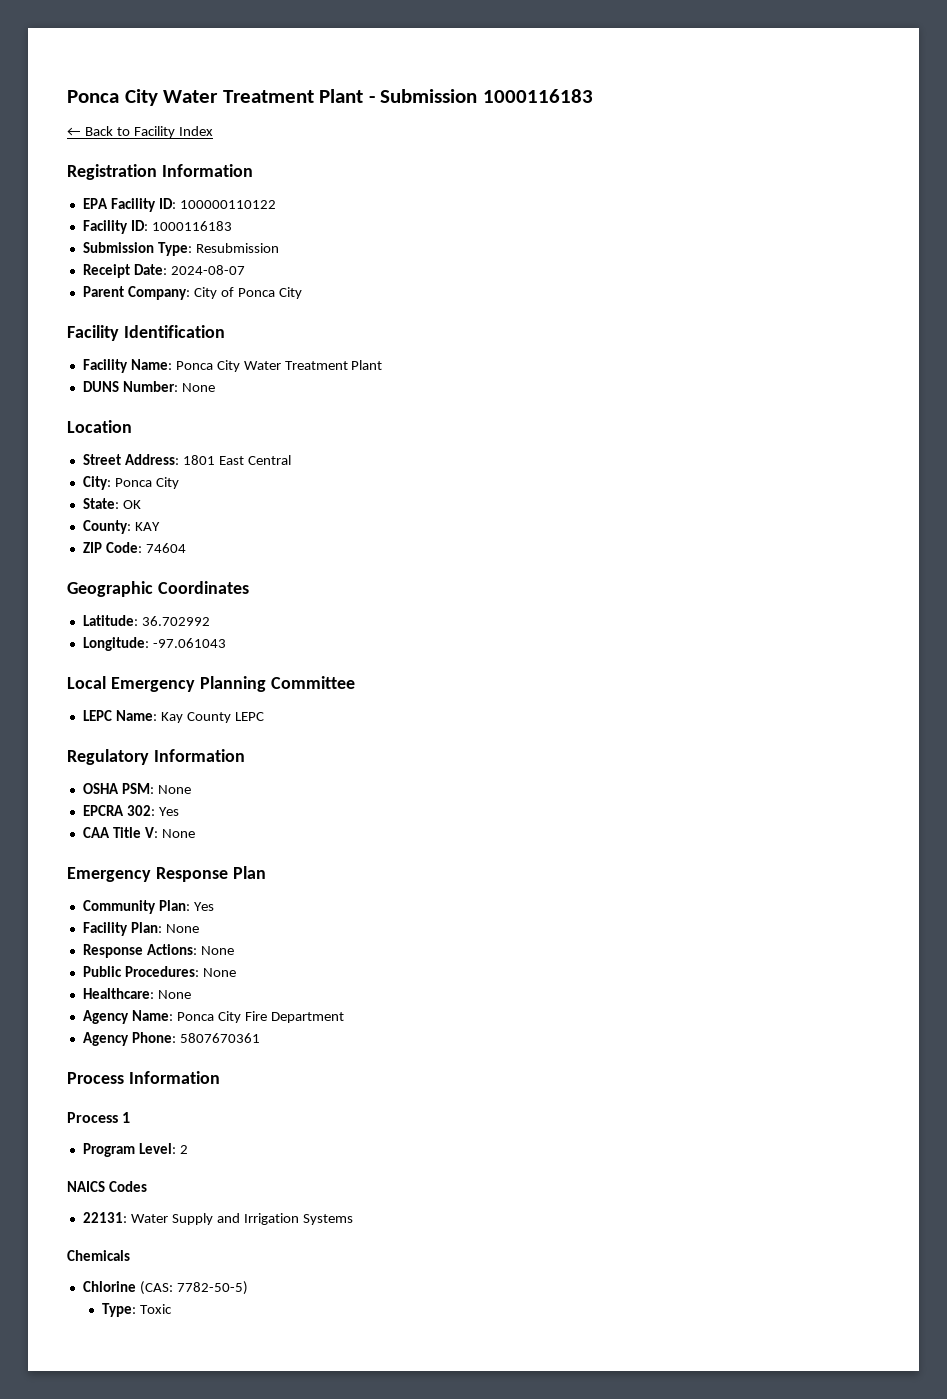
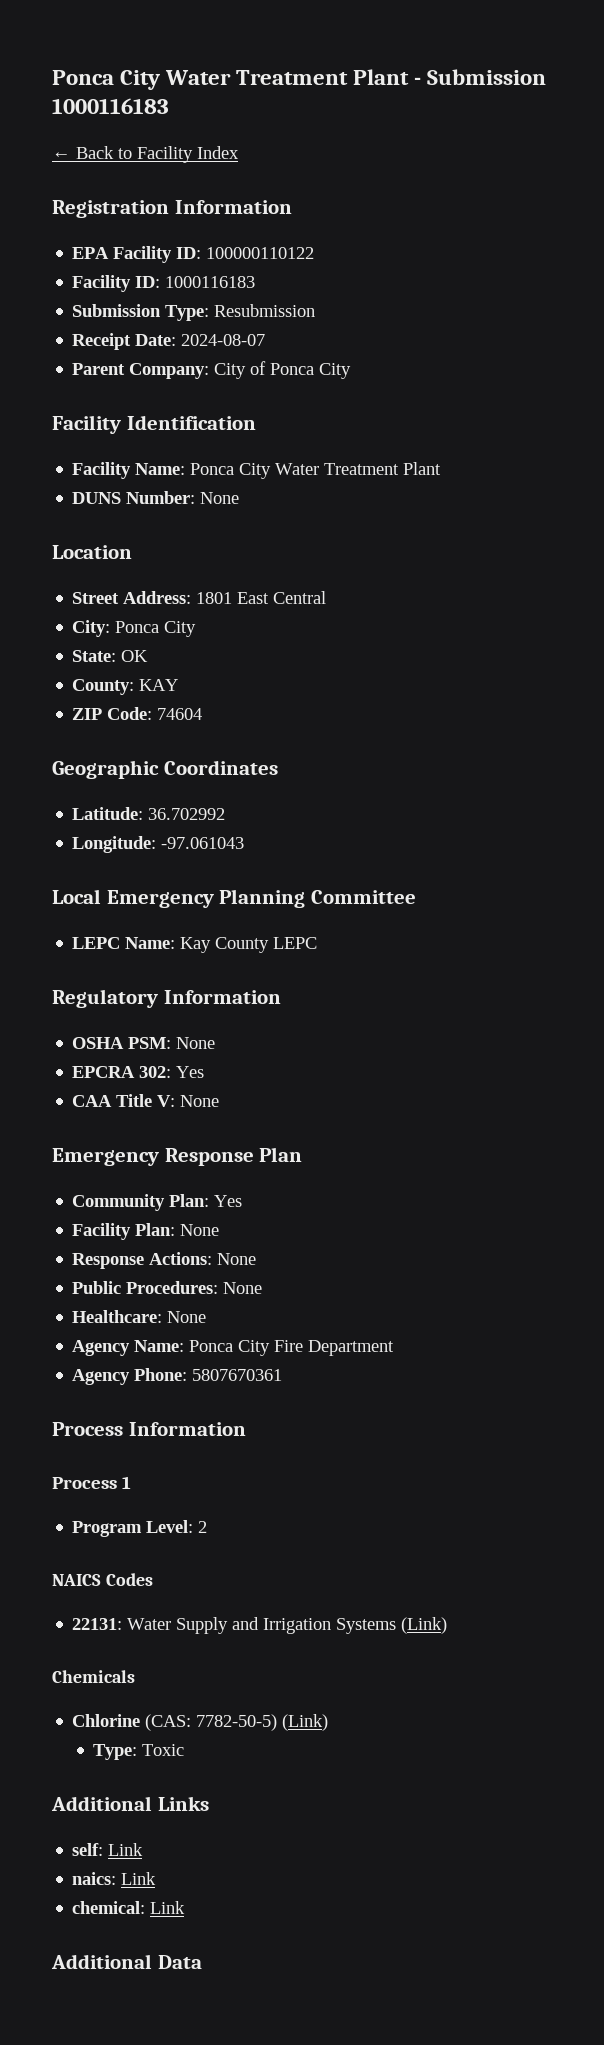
(353, 1219) none -> [401,1617,448,1634] (Link)
(248, 1288) none -> [282,1714,329,1731] (Link)
(172, 1309) none -> [51,1796,209,1811] [72,1843,144,1856] [72,1872,157,1885] [72,1901,186,1914] [51,1954,202,1969] // Additional Links // self: Link // naics: Link // chemical: Link // Additional Data

